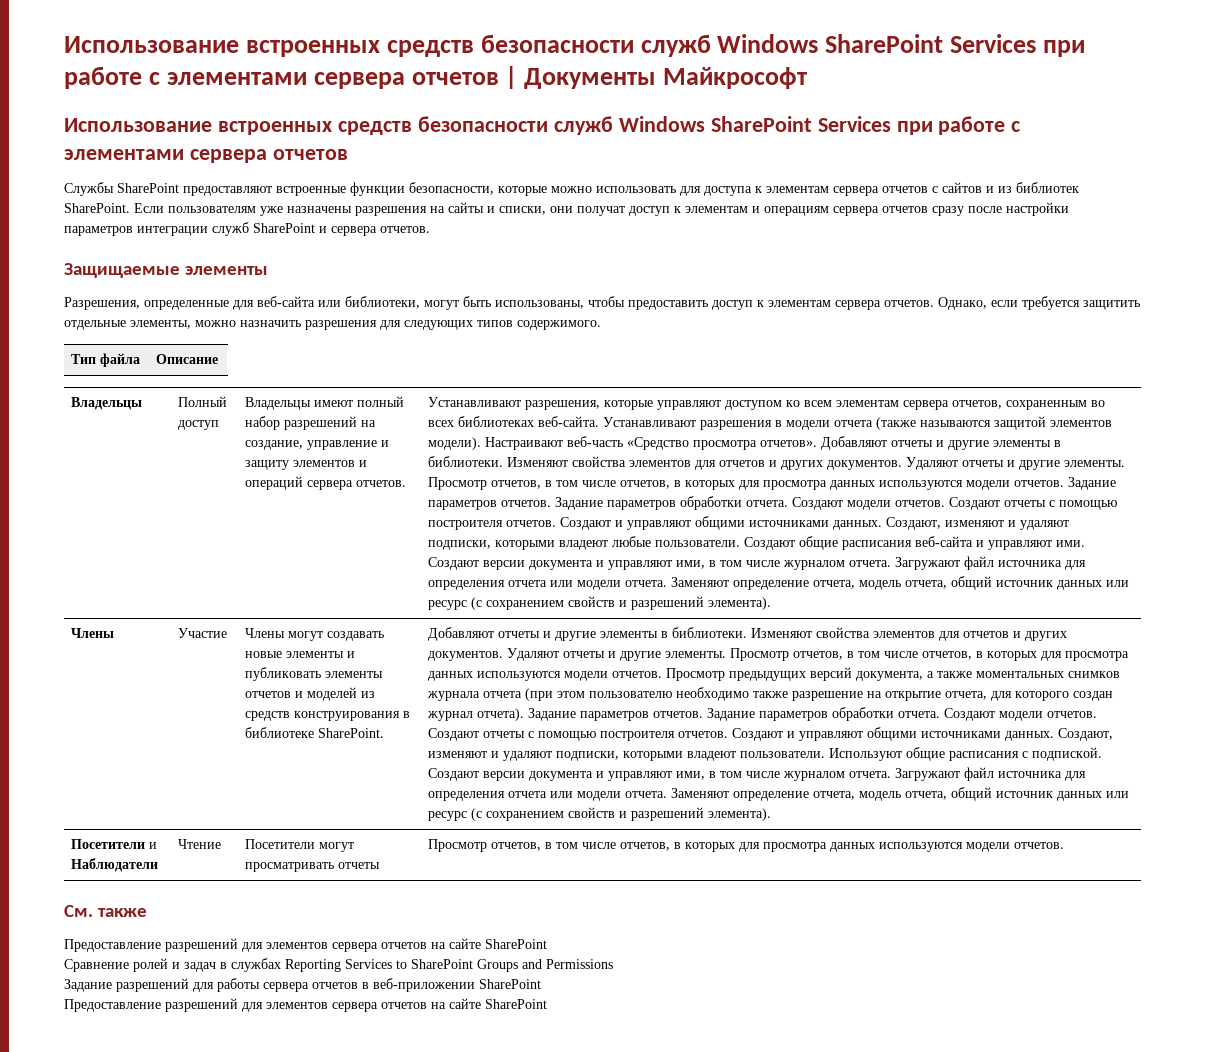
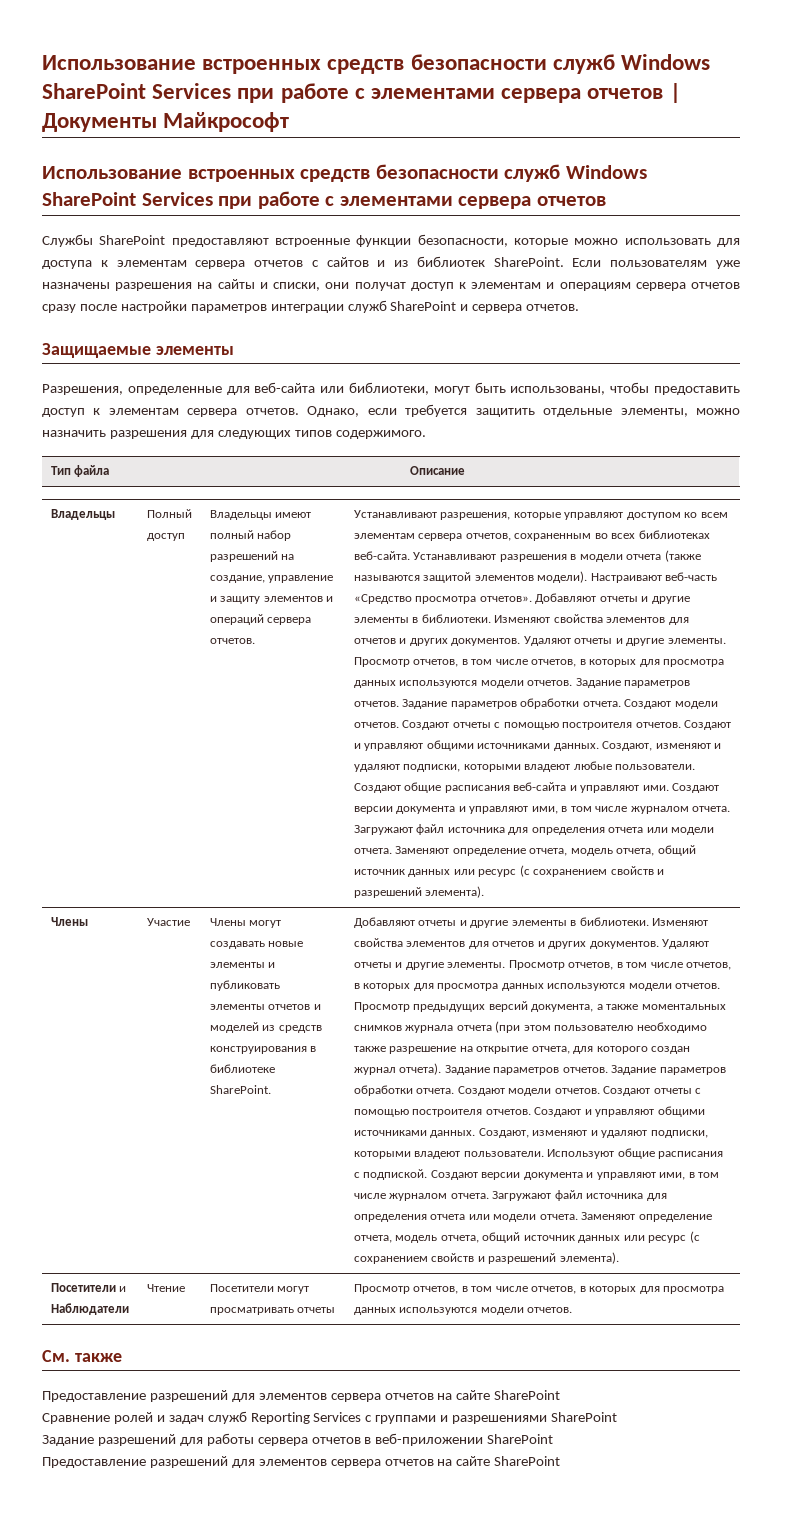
[220,958,613,972] в службах Reporting Services to SharePoint Groups and Permissions -> [207,1411,618,1424] служб Reporting Services с группами и разрешениями SharePoint

